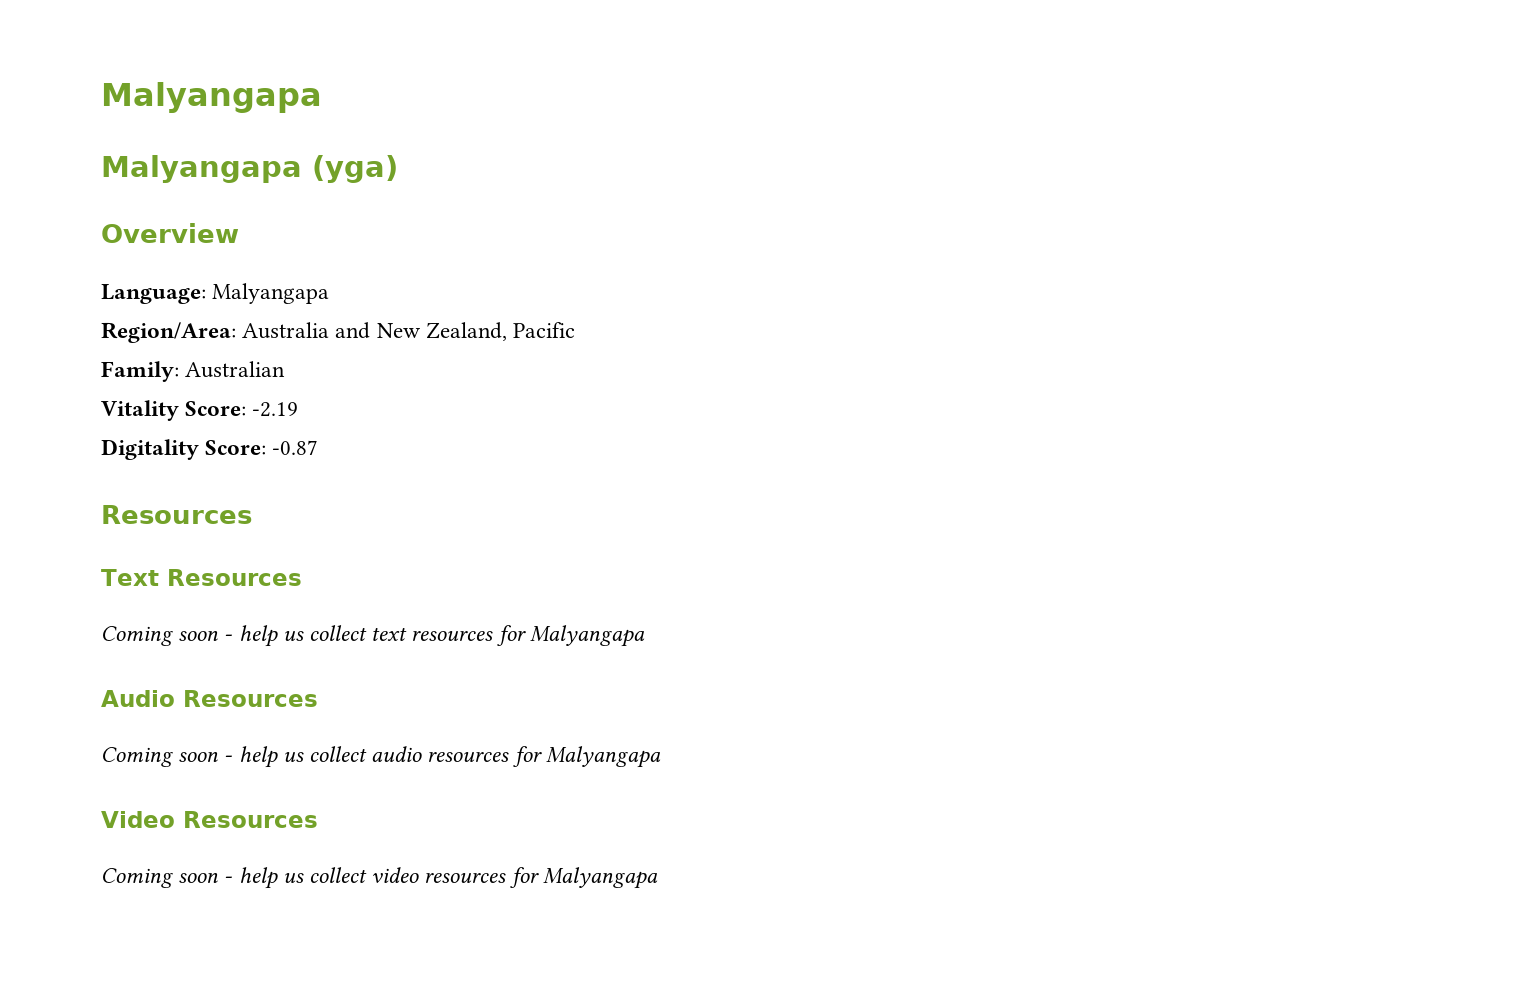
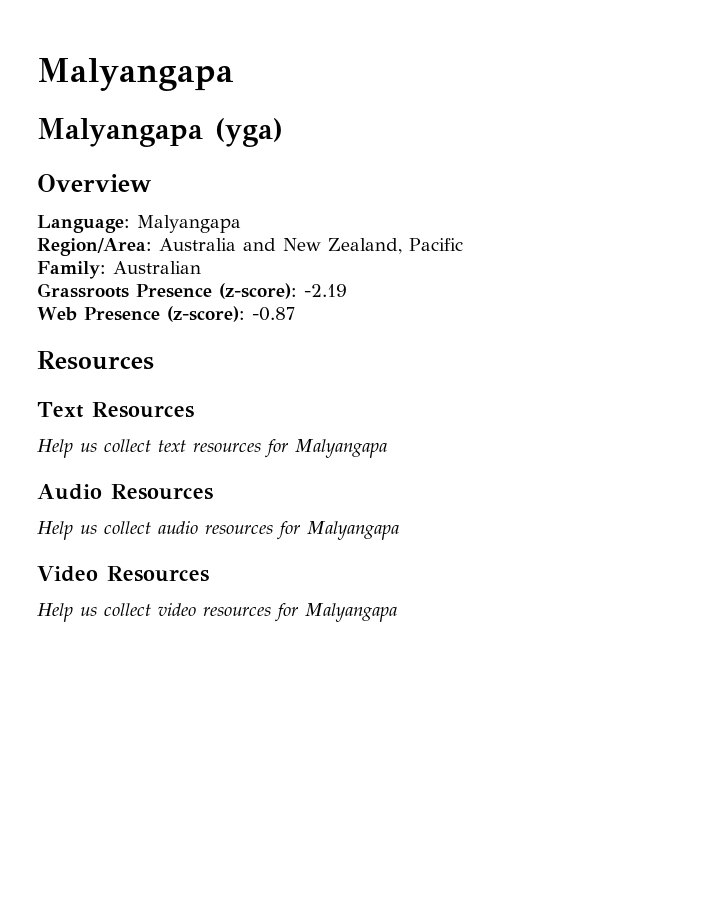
[101,400,299,421] [101,439,267,460] Vitality Score: -2.19 // Digitality Score: -> [37,283,347,299] [37,306,245,322] Grassroots Presence (z-score): -2.19 // Web Presence (z-score):
[101,625,278,647] Coming soon - help -> [37,439,73,458] Help
[101,746,278,768] Coming soon - help -> [37,521,73,540] Help
[101,867,278,889] Coming soon - help -> [37,603,73,622] Help

